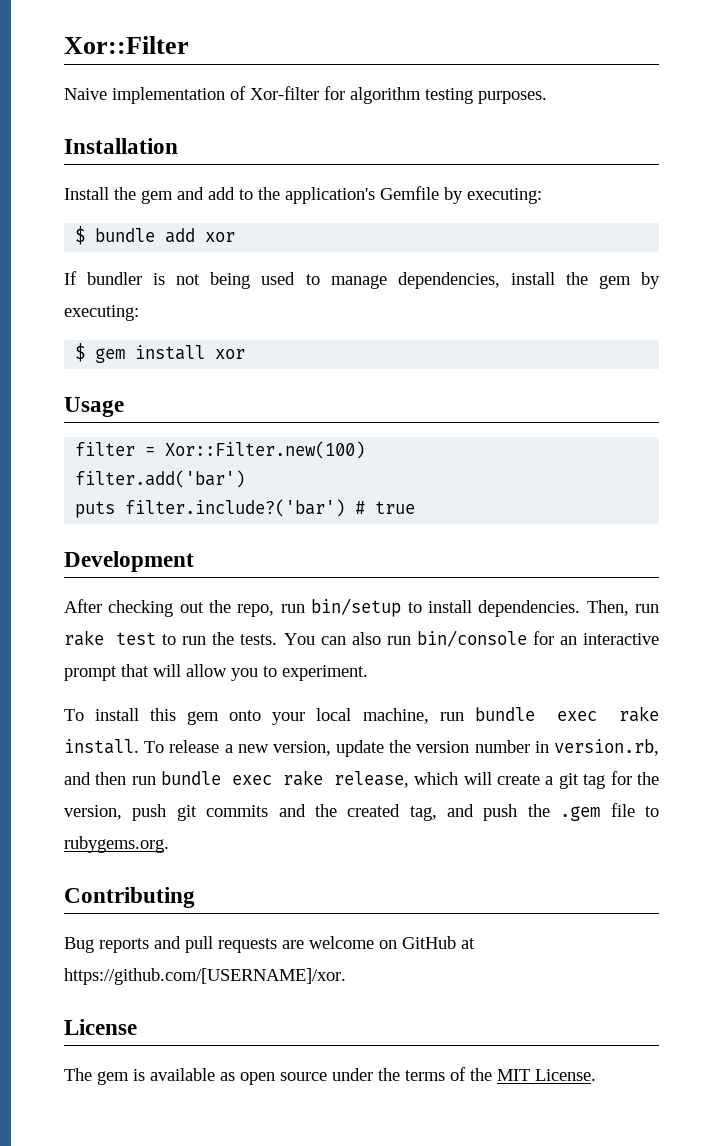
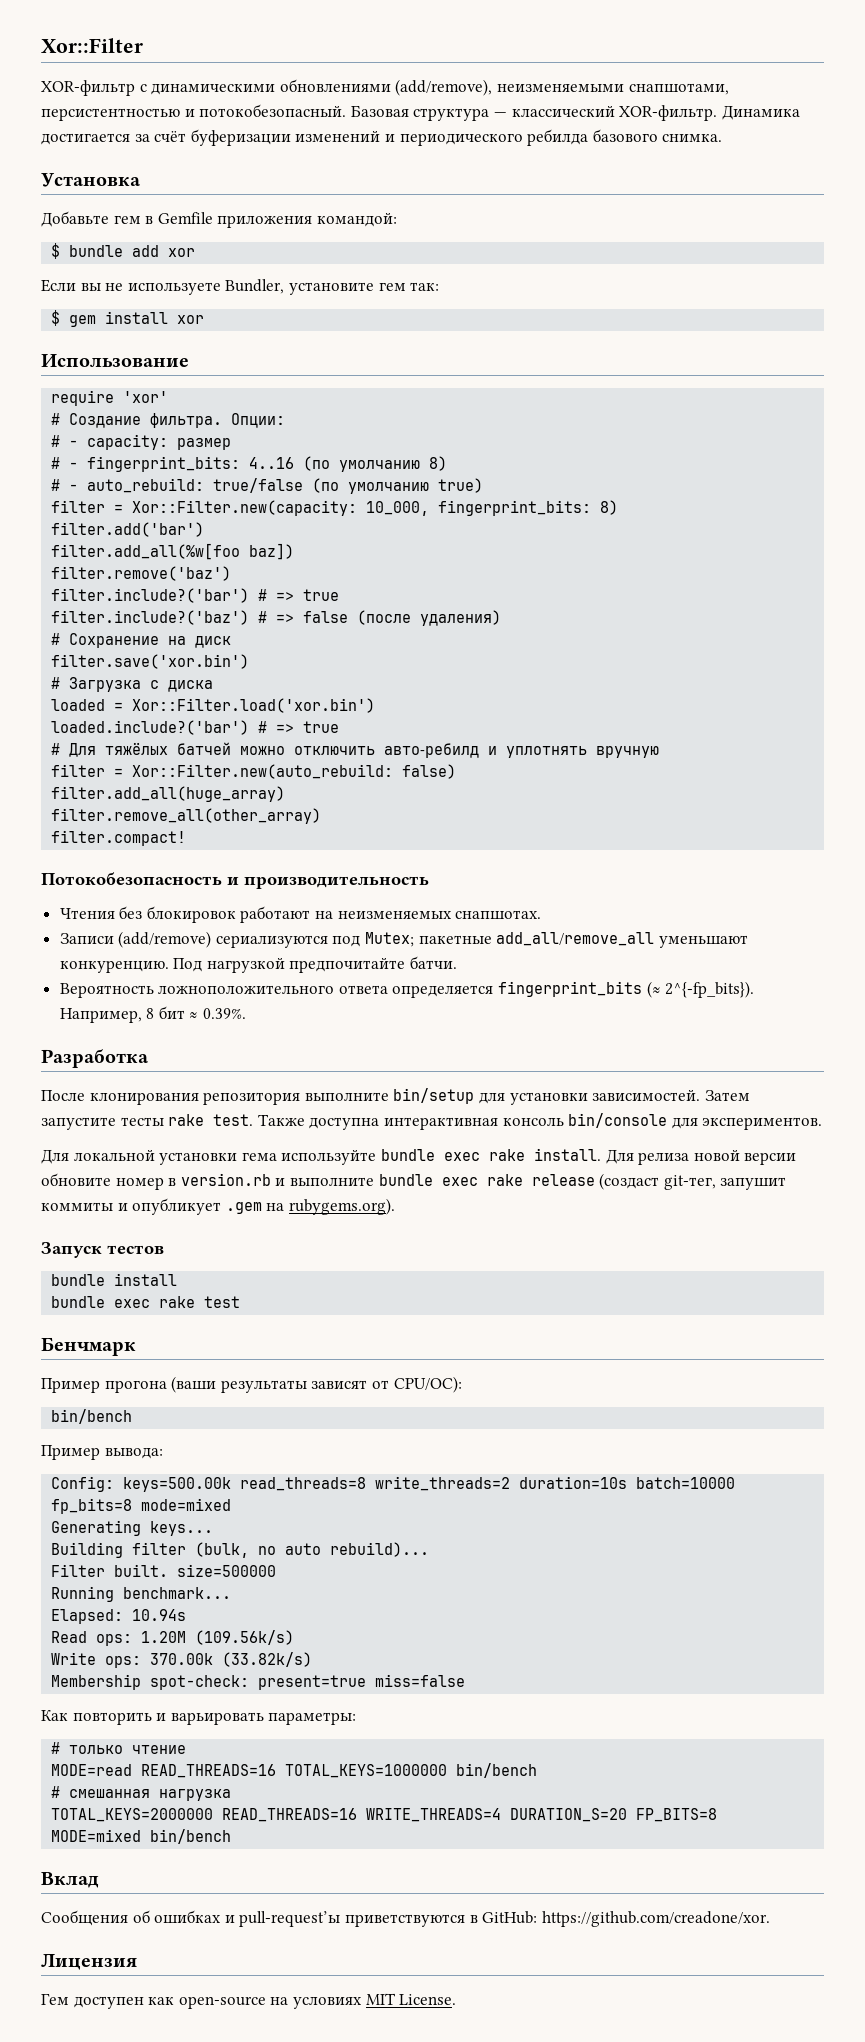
[64,86,547,104] [64,138,178,154] [64,186,542,204] [75,226,236,245] [64,271,660,289] [64,305,139,321] [75,343,246,363] [64,397,124,417] [75,441,366,459] [75,470,246,488] [75,501,116,518] Naive implementation of Xor-filter for algorithm testing purposes. // Installation // Install the gem and add to the application's Gemfile by executing: // $ bundle add xor // If bundler is not being used to manage dependencies, install the gem by executing: // $ gem install xor // Usage // filter = Xor::Filter.new(100) // filter.add('bar') // puts -> [41,79,729,96] [41,104,800,121] [41,129,723,146] [41,173,141,187] [41,211,397,228] [51,243,196,259] [41,279,440,295] [51,310,205,327] [41,354,189,367] [51,390,169,406] [51,413,286,428] [51,434,232,450] [51,456,448,472] [51,478,484,494] [51,500,619,516] [51,522,205,537] [51,543,295,560] [51,566,232,581] XOR‑фильтр с динамическими обновлениями (add/remove), неизменяемыми снапшотами, персистентностью и потокобезопасный. Базовая структура — классический XOR‑фильтр. Динамика достигается за счёт буферизации изменений и периодического ребилда базового снимка. // Установка // Добавьте гем в Gemfile приложения командой: // $ bundle add xor // Если вы не используете Bundler, установите гем так: // $ gem install xor // Использование // require 'xor' // # Создание фильтра. Опции: // # - capacity: размер // # - fingerprint_bits: 4..16 (по умолчанию 8) // # - auto_rebuild: true/false (по умолчанию true) // filter = Xor::Filter.new(capacity: 10_000, fingerprint_bits: 8) // filter.add('bar') // filter.add_all(%w[foo baz]) // filter.remove('baz') //
[375,501,416,514] [64,551,194,572] [64,598,660,617] [64,630,659,647] [64,664,368,681] [64,706,659,725] [64,739,659,757] [64,770,659,789] [64,803,659,821] [64,836,169,853] [64,887,195,908] [64,936,475,953] [64,968,346,985] [64,1019,137,1035] [64,1067,492,1085] true // Development // After checking out the repo, run bin/setup to install dependencies. Then, run rake test to run the tests. You can also run bin/console for an interactive prompt that will allow you to experiment. // To install this gem onto your local machine, run bundle exec rake install. To release a new version, update the version number in version.rb, and then run bundle exec rake release, which will create a git tag for the version, push git commits and the created tag, and push the .gem file to rubygems.org. // Contributing // Bug reports and pull requests are welcome on GitHub at https://github.com/[USERNAME]/xor. // License // The gem is available as open source under the terms of the -> [276,589,340,601] [51,610,502,626] [51,633,232,648] [51,654,250,669] [51,677,214,692] [51,698,376,713] [51,720,340,735] [51,742,660,758] [51,764,457,779] [51,786,286,802] [51,808,322,824] [51,830,187,846] [41,872,429,889] [59,906,542,923] [59,931,748,948] [59,956,458,973] [59,981,755,998] [59,1006,247,1023] [41,1049,149,1068] [41,1088,750,1105] [41,1113,823,1130] [41,1148,797,1165] [41,1173,787,1190] [41,1198,395,1215] [41,1242,164,1258] [51,1273,178,1286] [51,1296,241,1308] [41,1337,136,1356] [41,1376,462,1393] [51,1409,133,1424] [41,1445,163,1460] [51,1476,736,1492] [51,1498,232,1514] [51,1520,214,1536] [51,1542,430,1558] [51,1564,277,1577] [51,1586,232,1602] [51,1609,187,1624] [51,1630,295,1646] [51,1652,313,1668] [51,1674,466,1690] [41,1710,357,1725] [51,1742,187,1754] [51,1763,538,1778] [51,1786,232,1801] [51,1808,718,1822] [51,1829,232,1844] [41,1872,99,1888] [41,1910,770,1927] [41,1953,137,1970] [41,1993,362,2009] => true // filter.include?('baz') # => false (после удаления) // # Сохранение на диск // filter.save('xor.bin') // # Загрузка с диска // loaded = Xor::Filter.load('xor.bin') // loaded.include?('bar') # => true // # Для тяжёлых батчей можно отключить авто‑ребилд и уплотнять вручную // filter = Xor::Filter.new(auto_rebuild: false) // filter.add_all(huge_array) // filter.remove_all(other_array) // filter.compact! // Потокобезопасность и производительность // Чтения без блокировок работают на неизменяемых снапшотах. // Записи (add/remove) сериализуются под Mutex; пакетные add_all/remove_all уменьшают конкуренцию. Под нагрузкой предпочитайте батчи. // Вероятность ложноположительного ответа определяется fingerprint_bits (≈ 2^{-fp_bits}). Например, 8 бит ≈ 0.39%. // Разработка // После клонирования репозитория выполните bin/setup для установки зависимостей. Затем запустите тесты rake test. Также доступна интерактивная консоль bin/console для экспериментов. // Для локальной установки гема используйте bundle exec rake install. Для релиза новой версии обновите номер в version.rb и выполните bundle exec rake release (создаст git‑тег, запушит коммиты и опубликует .gem на rubygems.org). // Запуск тестов // bundle install // bundle exec rake test // Бенчмарк // Пример прогона (ваши результаты зависят от CPU/ОС): // bin/bench // Пример вывода: // Config: keys=500.00k read_threads=8 write_threads=2 duration=10s batch=10000 fp_bits=8 mode=mixed // Generating keys... // Building filter (bulk, no auto rebuild)... // Filter built. size=500000 // Running benchmark... // Elapsed: 10.94s // Read ops: 1.20M (109.56k/s) // Write ops: 370.00k (33.82k/s) // Membership spot-check: present=true miss=false // Как повторить и варьировать параметры: // # только чтение // MODE=read READ_THREADS=16 TOTAL_KEYS=1000000 bin/bench // # смешанная нагрузка // TOTAL_KEYS=2000000 READ_THREADS=16 WRITE_THREADS=4 DURATION_S=20 FP_BITS=8 MODE=mixed bin/bench // Вклад // Сообщения об ошибках и pull‑request’ы приветствуются в GitHub: https://github.com/creadone/xor. // Лицензия // Гем доступен как open‑source на условиях

